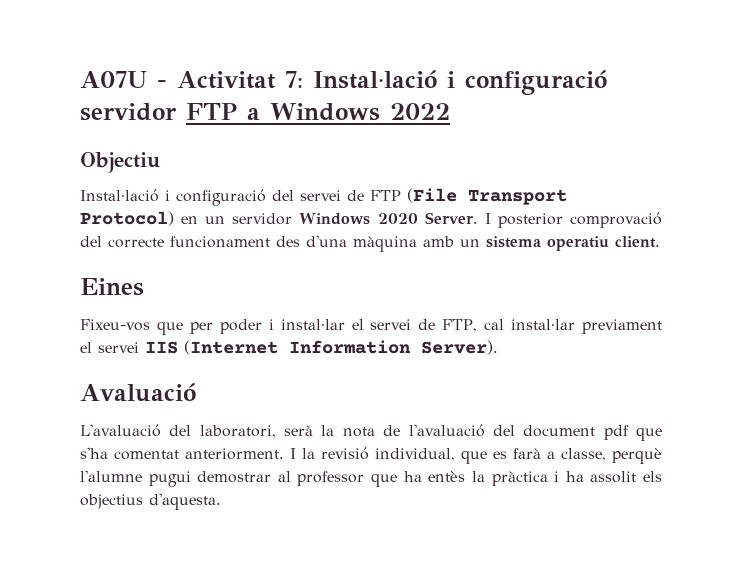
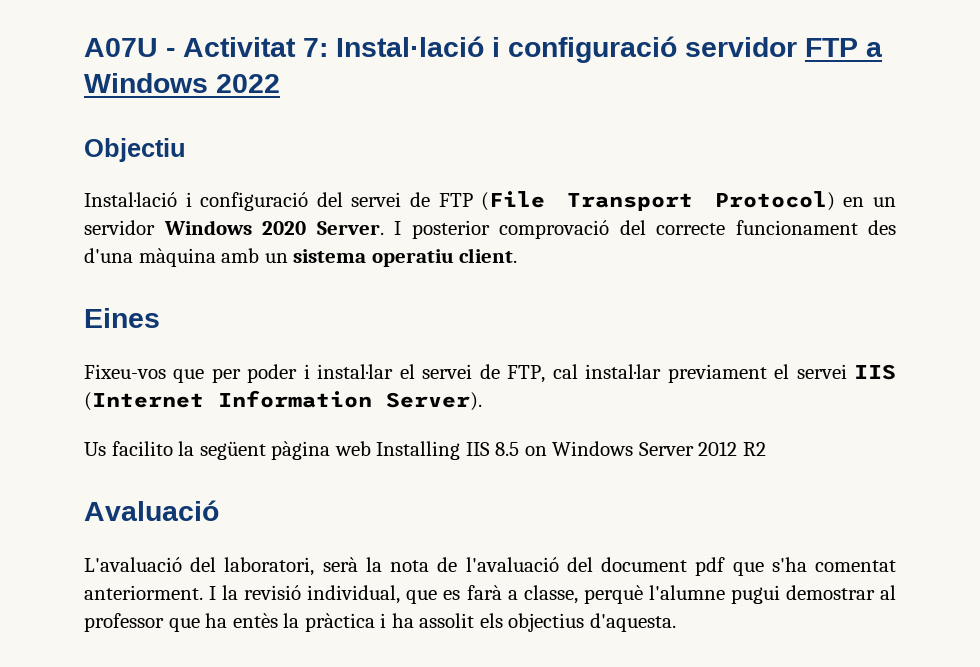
(498, 347) none -> [84,441,766,460] // Us facilito la següent pàgina web Installing IIS 8.5 on Windows Server 2012 R2

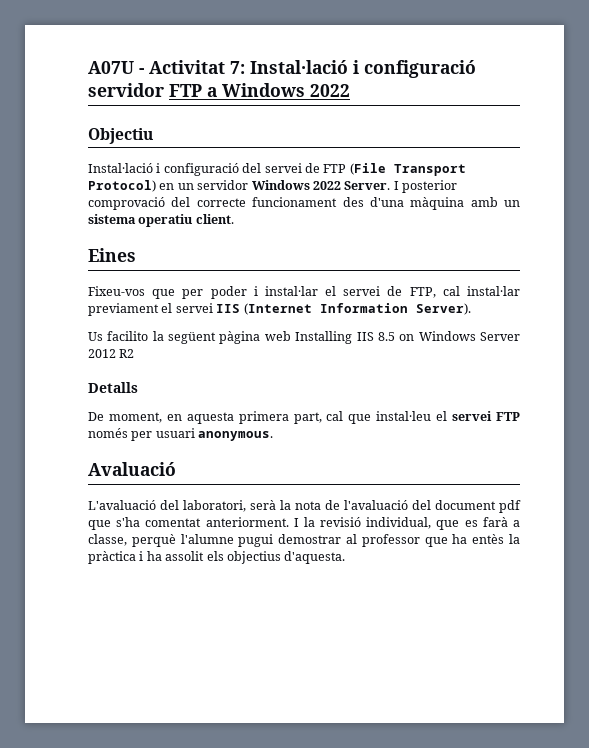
[262,221,306,235] 2020 -> [312,181,341,190] 2022
(766, 449) none -> [88,382,138,393] [88,411,521,424] [88,428,274,441] // Detalls // De moment, en aquesta primera part, cal que instal·leu el servei FTP només per usuari anonymous.

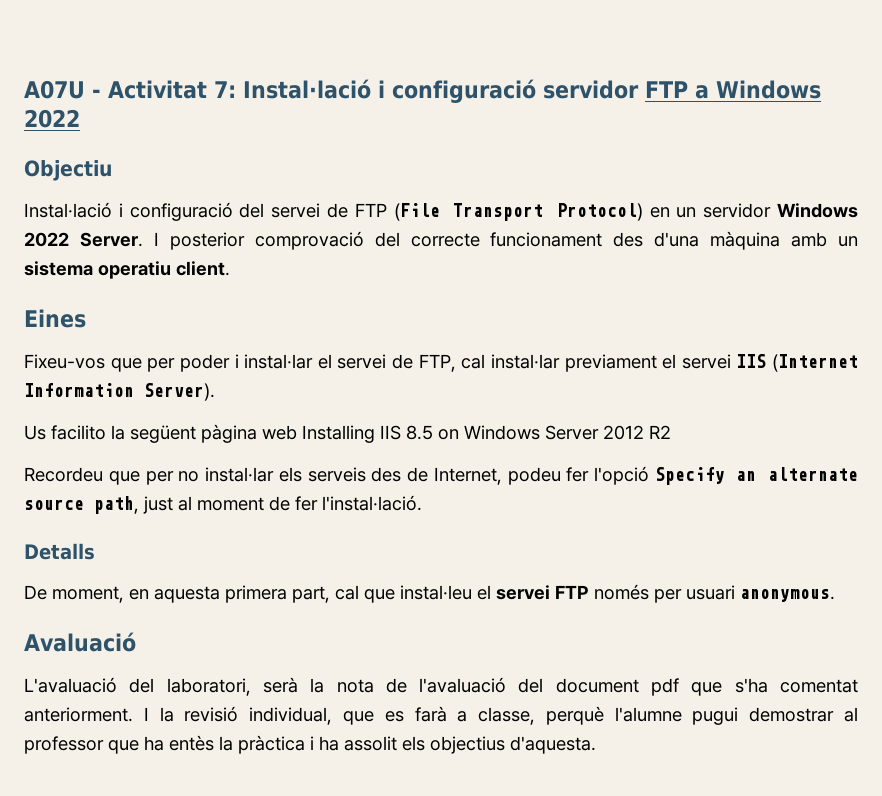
(135, 353) none -> [24,466,858,485] [24,495,422,514] // Recordeu que per no instal·lar els serveis des de Internet, podeu fer l'opció Specify an alternate source path, just al moment de fer l'instal·lació.

